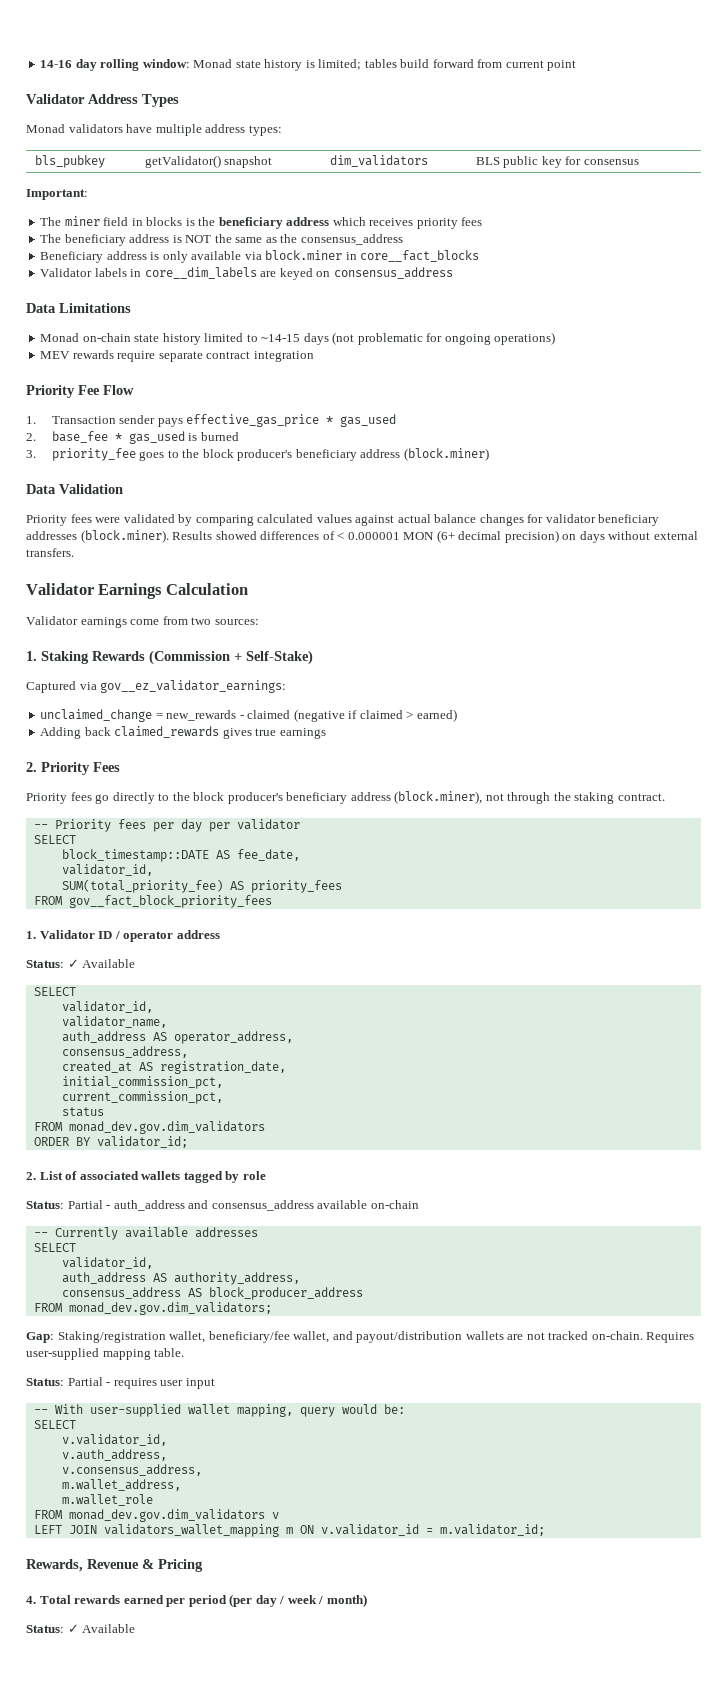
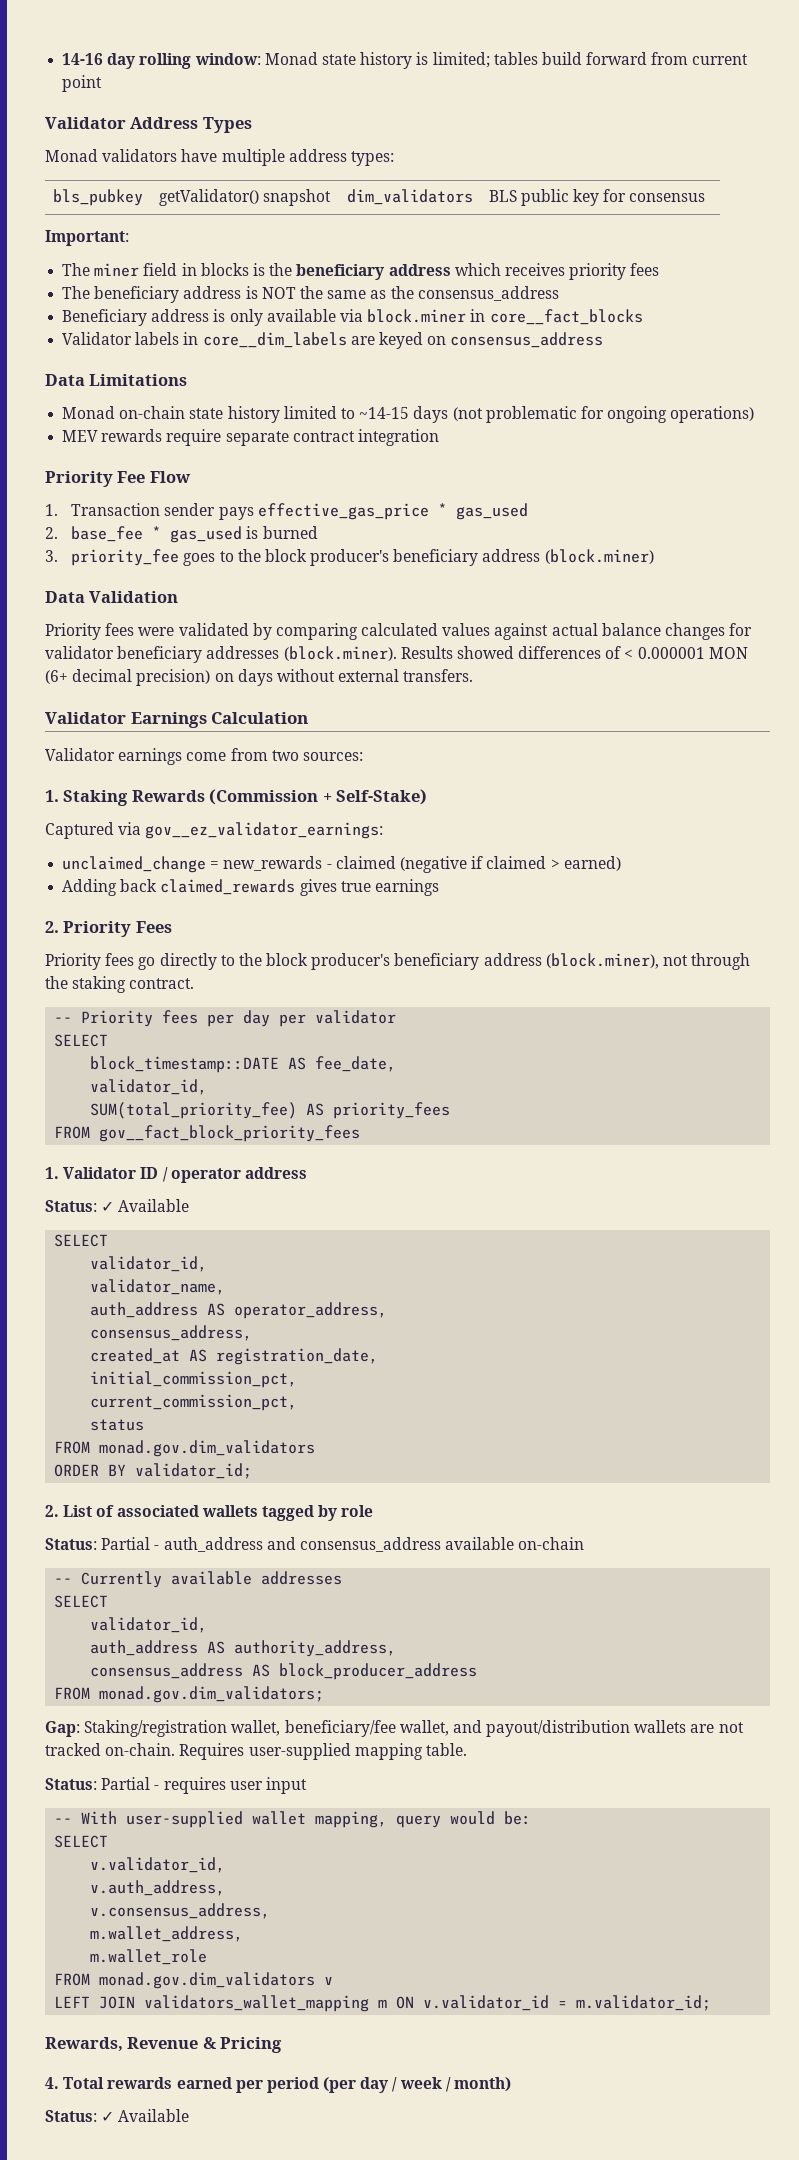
[68,1121,265,1134] monad_dev.gov.dim_validators -> [99,1440,316,1457] monad.gov.dim_validators
[68,1302,272,1315] monad_dev.gov.dim_validators; -> [99,1686,325,1703] monad.gov.dim_validators;
[68,1509,265,1522] monad_dev.gov.dim_validators -> [99,1972,316,1989] monad.gov.dim_validators

